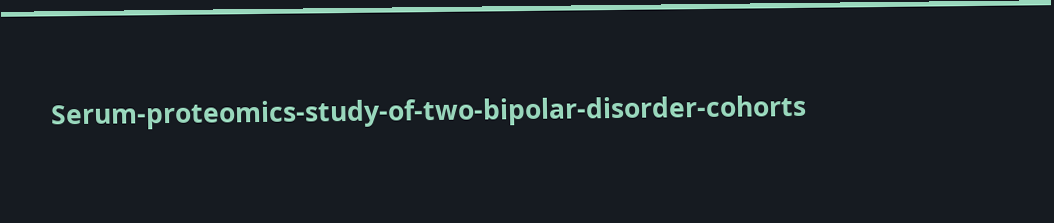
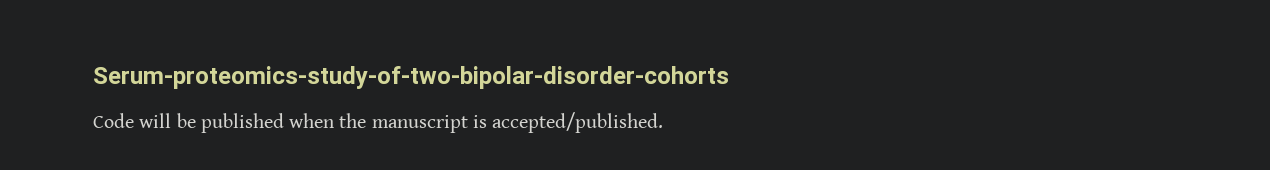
(807, 112) none -> [93,112,664,133] // Code will be published when the manuscript is accepted/published.

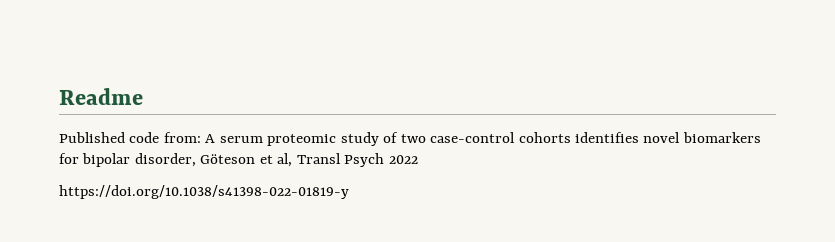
[93,66,729,89] [93,112,664,133] Serum-proteomics-study-of-two-bipolar-disorder-cohorts // Code will be published when the manuscript is accepted/published. -> [59,88,143,105] [59,132,761,146] [59,153,418,167] [59,185,349,199] Readme // Published code from: A serum proteomic study of two case-control cohorts identifies novel biomarkers for bipolar disorder, Göteson et al, Transl Psych 2022 // https://doi.org/10.1038/s41398-022-01819-y

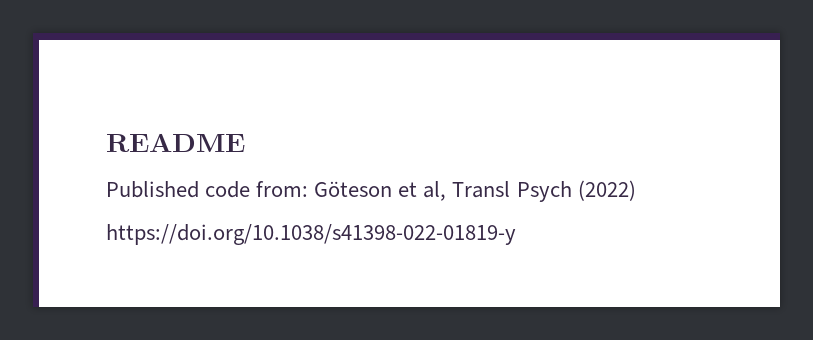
[59,88,143,105] Readme -> [106,133,245,152] README
[205,132,761,146] [59,153,196,167] A serum proteomic study of two case-control cohorts identifies novel biomarkers for bipolar disorder, -> (309, 189) none
[388,155,418,164] 2022 -> [577,180,636,201] (2022)

